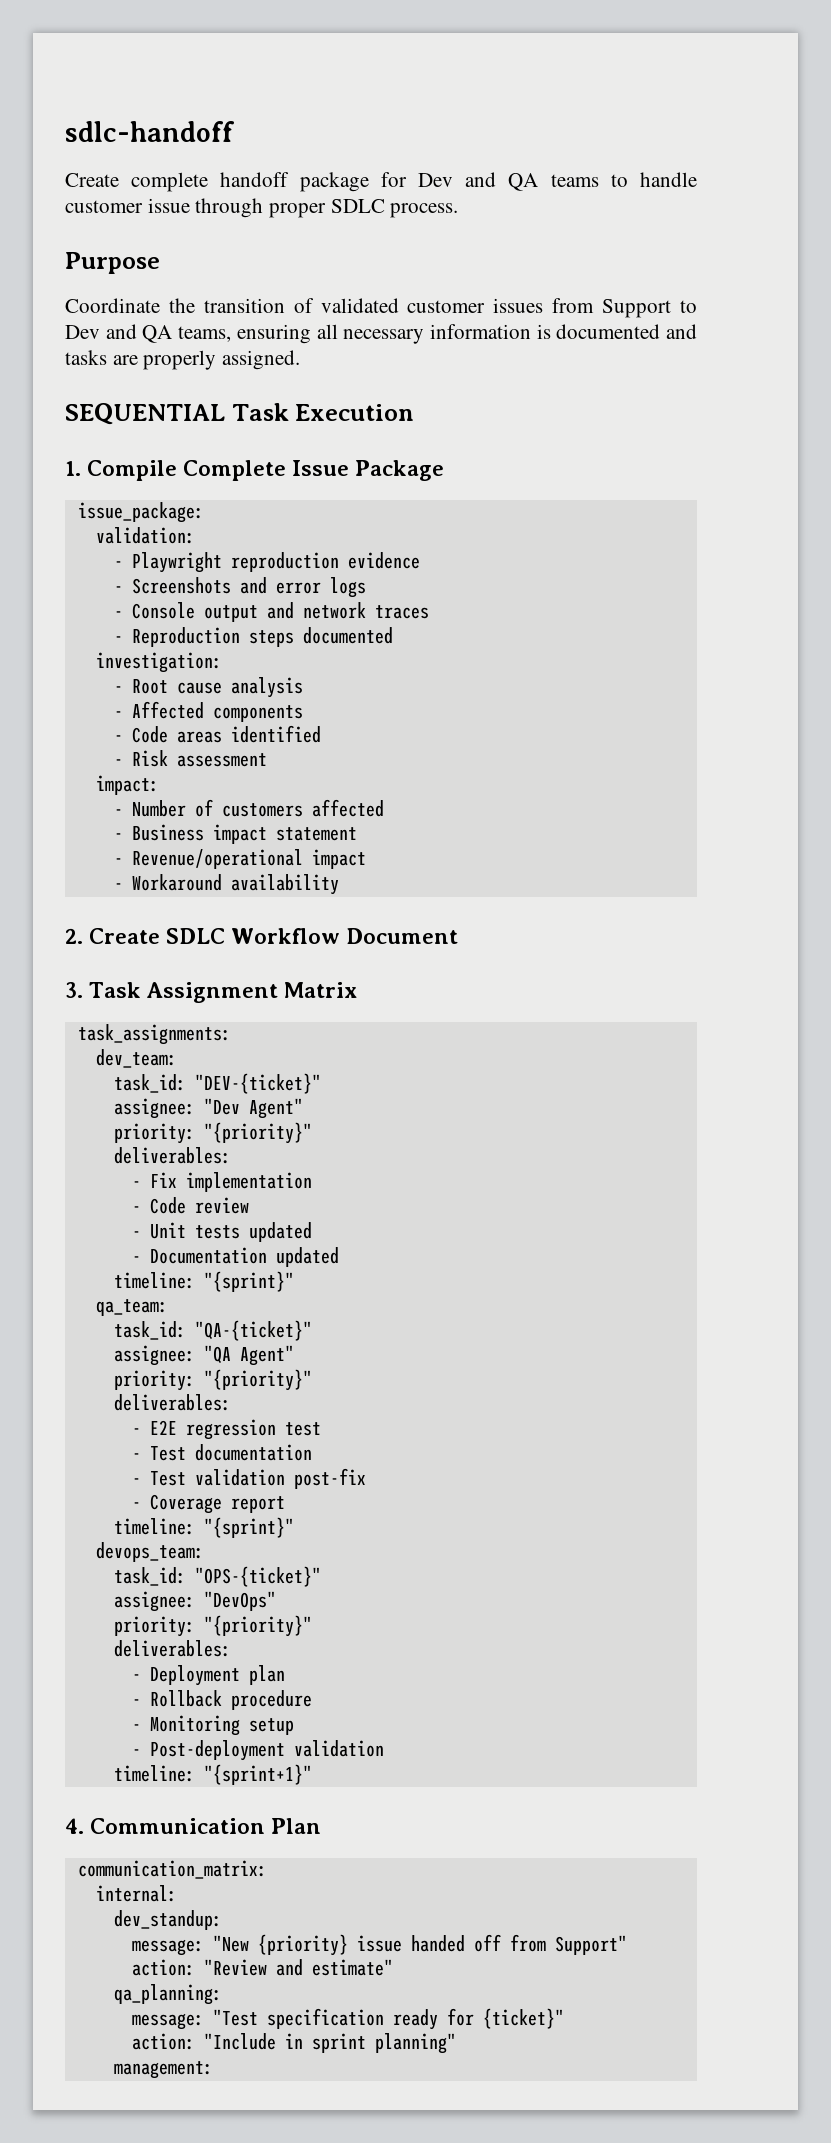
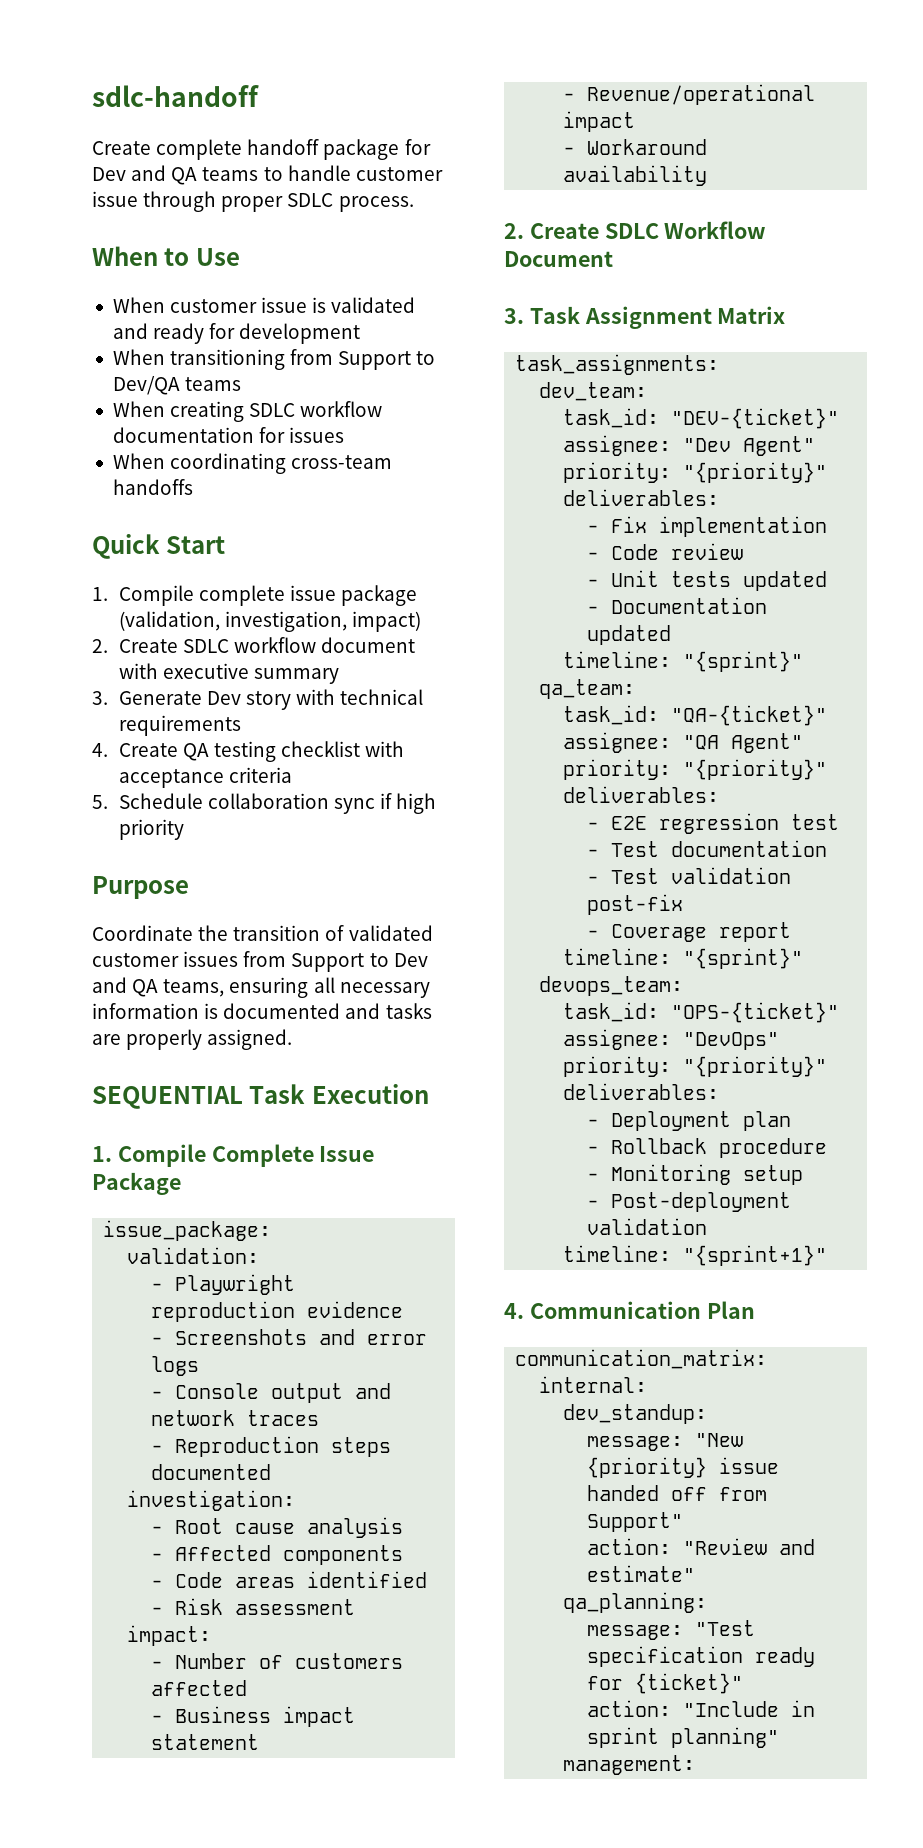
(459, 210) none -> [92,246,240,266] [112,297,416,313] [112,323,361,344] [112,349,436,370] [112,376,242,395] [112,401,383,422] [112,427,345,443] [112,453,393,474] [112,479,193,495] [92,534,226,559] [92,585,417,606] [118,611,421,632] [92,637,415,653] [118,663,339,684] [92,689,424,710] [118,715,241,736] [92,741,405,762] [118,767,292,788] [92,793,437,814] [118,819,184,840] // When to Use // When customer issue is validated and ready for development // When transitioning from Support to Dev/QA teams // When creating SDLC workflow documentation for issues // When coordinating cross-team handoffs // Quick Start // 1. Compile complete issue package (validation, investigation, impact) // 2. Create SDLC workflow document with executive summary // 3. Generate Dev story with technical requirements // 4. Create QA testing checklist with acceptance criteria // 5. Schedule collaboration sync if high priority

